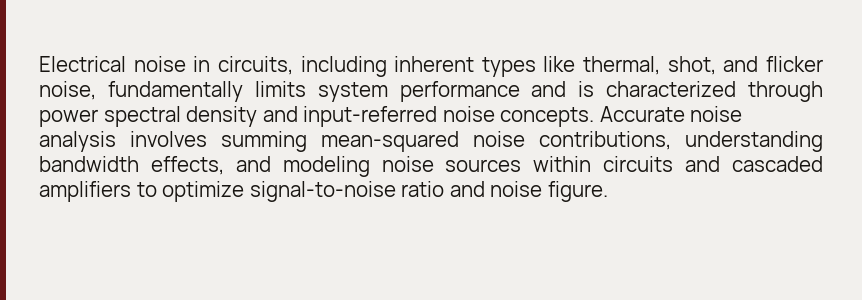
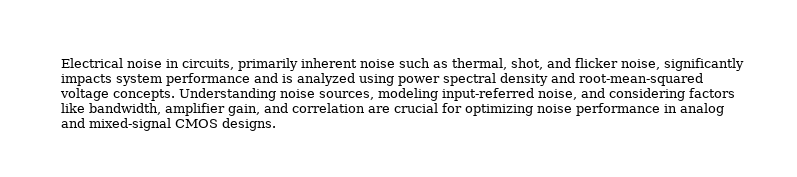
[300,56,576,77] including inherent types like -> [238,58,448,71] primarily inherent noise such as
[107,81,306,102] fundamentally limits -> [664,58,744,71] [61,74,112,86] significantly impacts
[606,81,823,102] characterized through -> [297,73,394,86] analyzed using
[303,106,743,127] [39,131,823,152] [39,156,824,177] [39,181,608,202] input-referred noise concepts. Accurate noise analysis involves summing mean-squared noise contributions, understanding bandwidth effects, and modeling noise sources within circuits and cascaded amplifiers to optimize signal-to-noise ratio and noise figure. -> [579,73,703,86] [60,88,735,101] [61,103,724,116] [61,118,276,131] root-mean-squared voltage concepts. Understanding noise sources, modeling input-referred noise, and considering factors like bandwidth, amplifier gain, and correlation are crucial for optimizing noise performance in analog and mixed-signal CMOS designs.

